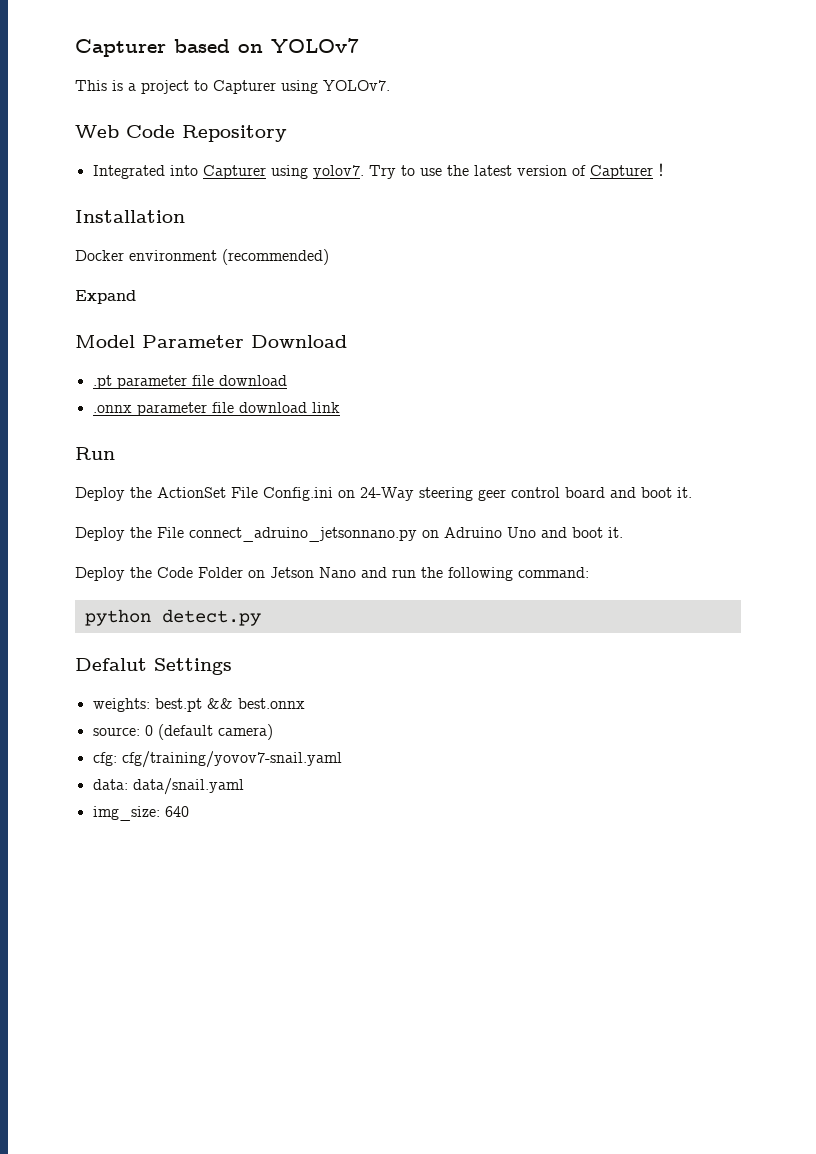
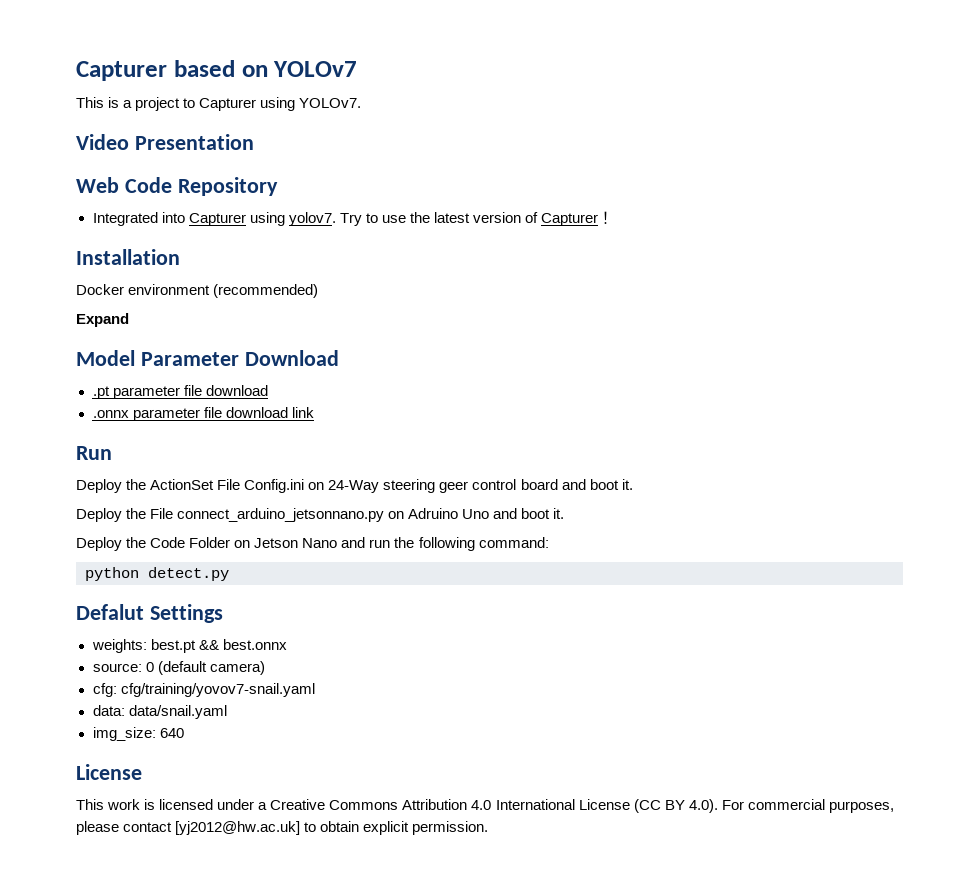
(390, 85) none -> [76,134,254,150] // Video Presentation
[189,527,417,542] connect_adruino_jetsonnano.py -> [177,508,385,522] connect_arduino_jetsonnano.py
(189, 811) none -> [76,764,142,780] [76,799,894,813] [76,821,489,835] // License // This work is licensed under a Creative Commons Attribution 4.0 International License (CC BY 4.0). For commercial purposes, please contact [yj2012@hw.ac.uk] to obtain explicit permission.

